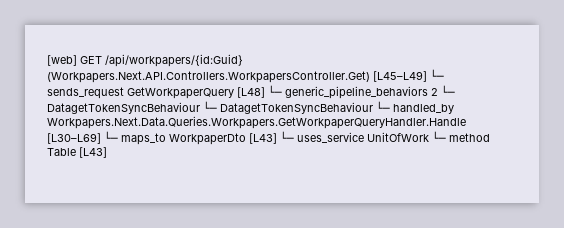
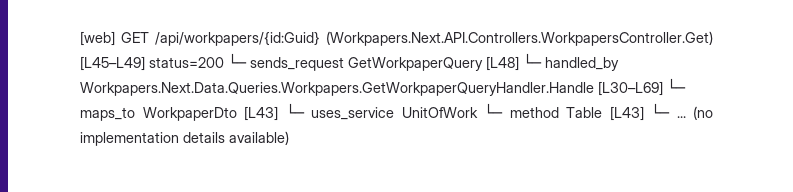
(427, 76) none -> [149,57,224,68] status=200
[285,85,455,99] [47,101,390,114] generic_pipeline_behaviors 2 └─ DatagetTokenSyncBehaviour └─ DatagetTokenSyncBehaviour └─ -> (542, 60) none
(107, 152) none -> [651,103,713,120] [80,131,289,146] └─ ... (no implementation details available)

